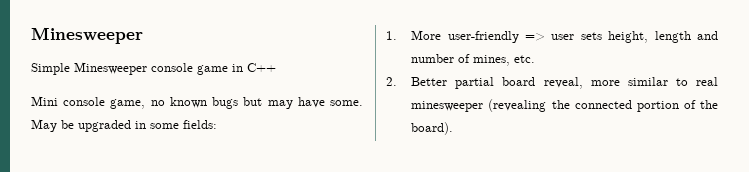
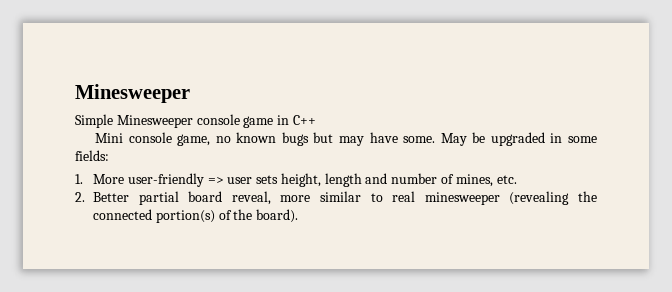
[636,101,679,112] portion -> [155,210,215,223] portion(s)

